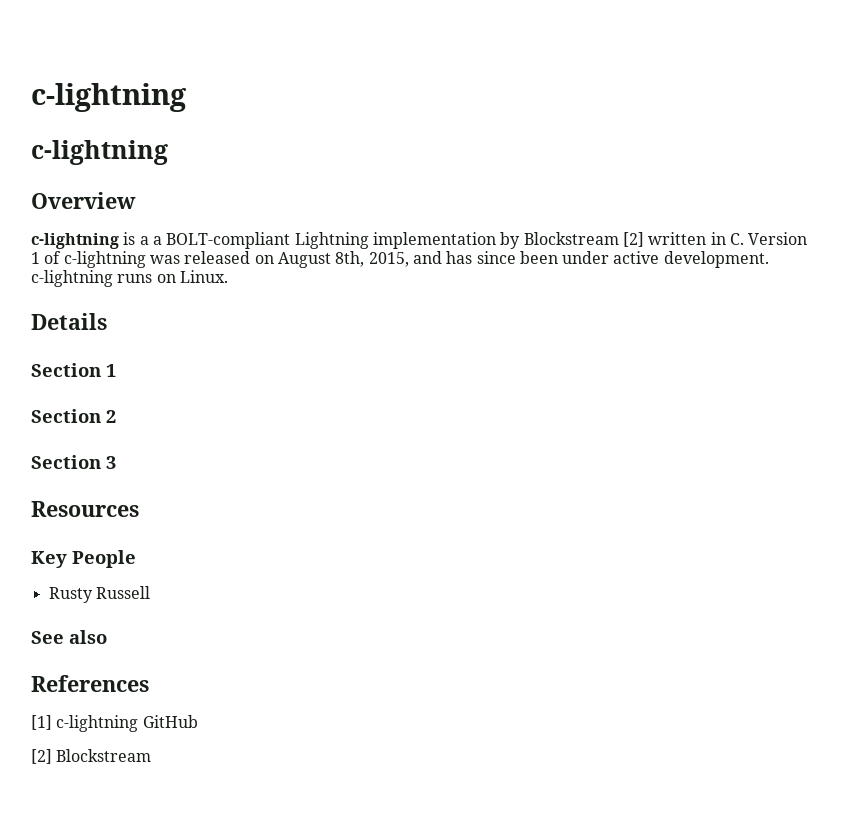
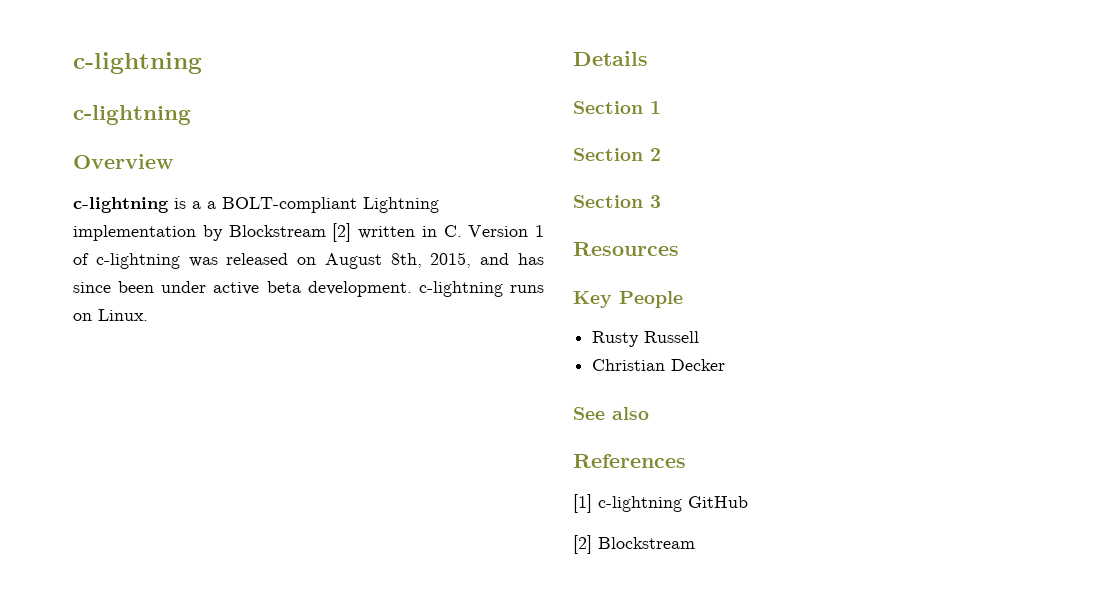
(660, 257) none -> [266,281,301,293] beta
(150, 592) none -> [592,359,726,371] // Christian Decker

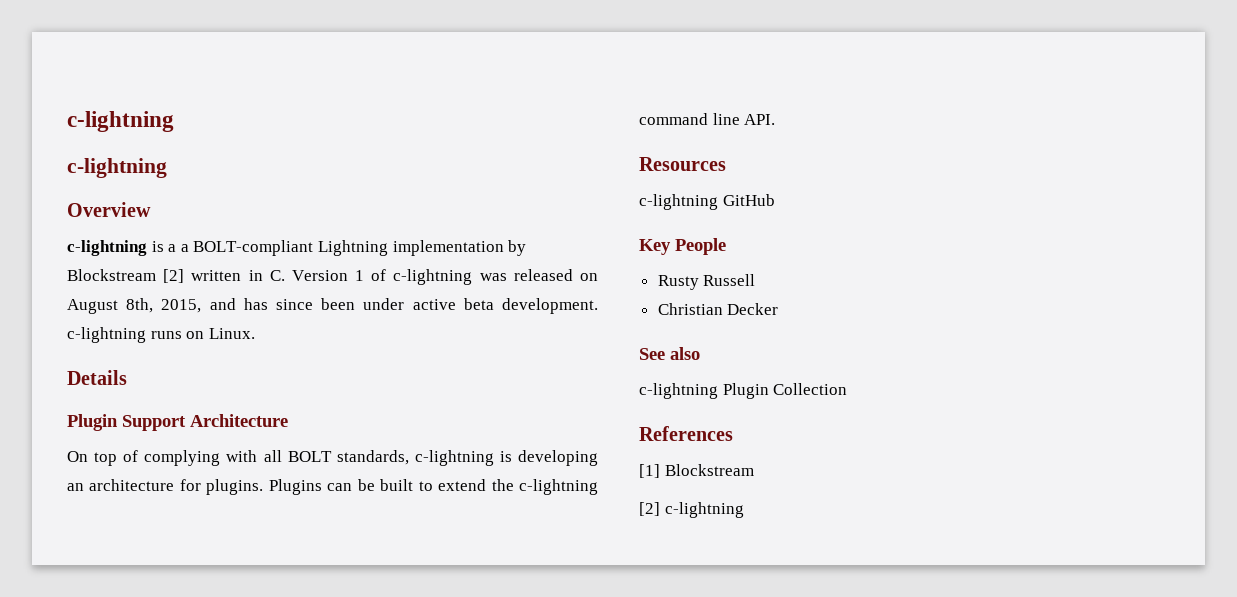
[573,101,661,114] [573,148,661,161] [573,195,661,208] Section 1 // Section 2 // Section 3 -> [67,414,288,431] [67,450,599,466] [67,479,598,495] [639,113,776,125] Plugin Support Architecture // On top of complying with all BOLT standards, c-lightning is developing an architecture for plugins. Plugins can be built to extend the c-lightning command line API.
(679, 249) none -> [639,194,775,210] // c-lightning GitHub
(649, 413) none -> [639,383,848,399] // c-lightning Plugin Collection
[598,496,748,512] [573,535,695,554] c-lightning GitHub // [2] Blockstream -> [664,464,754,476] [639,502,744,518] Blockstream // [2] c-lightning

